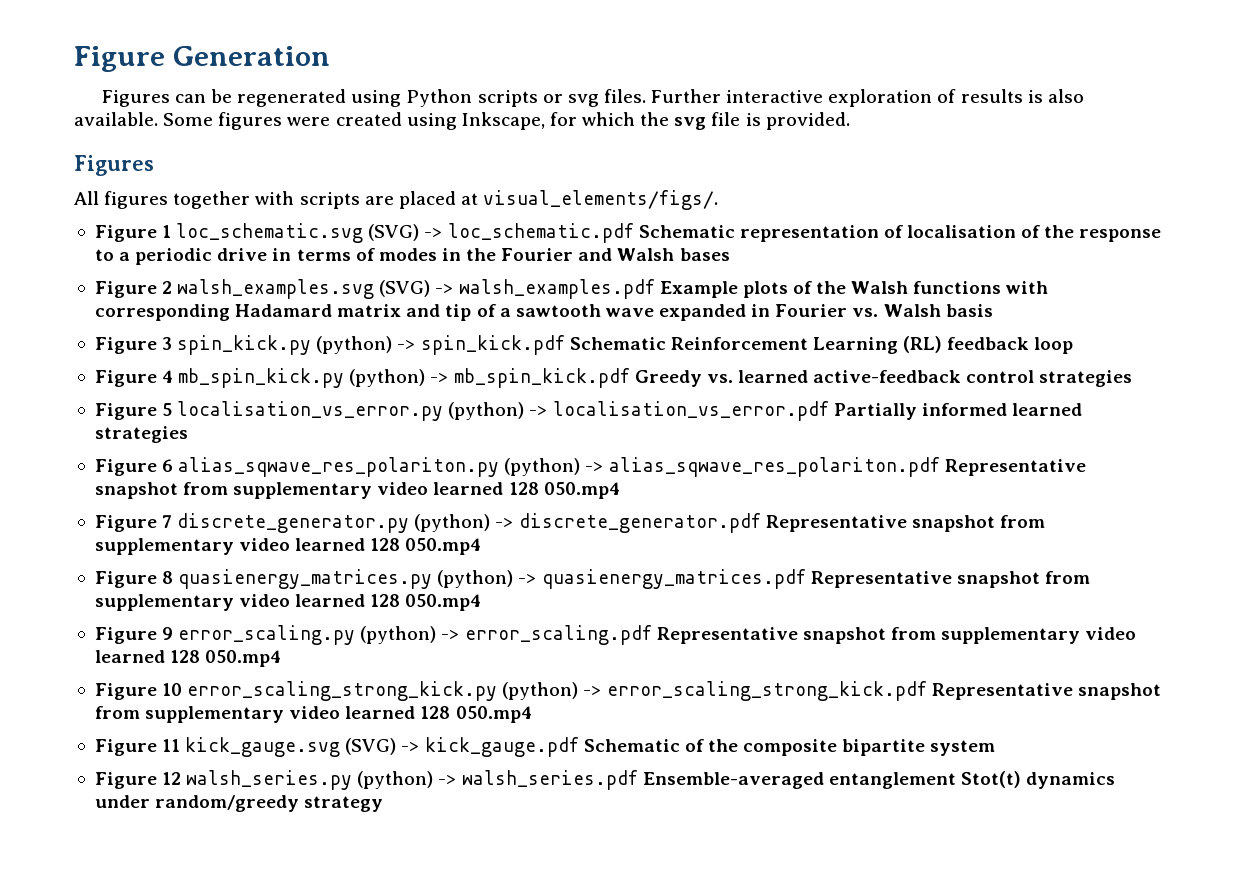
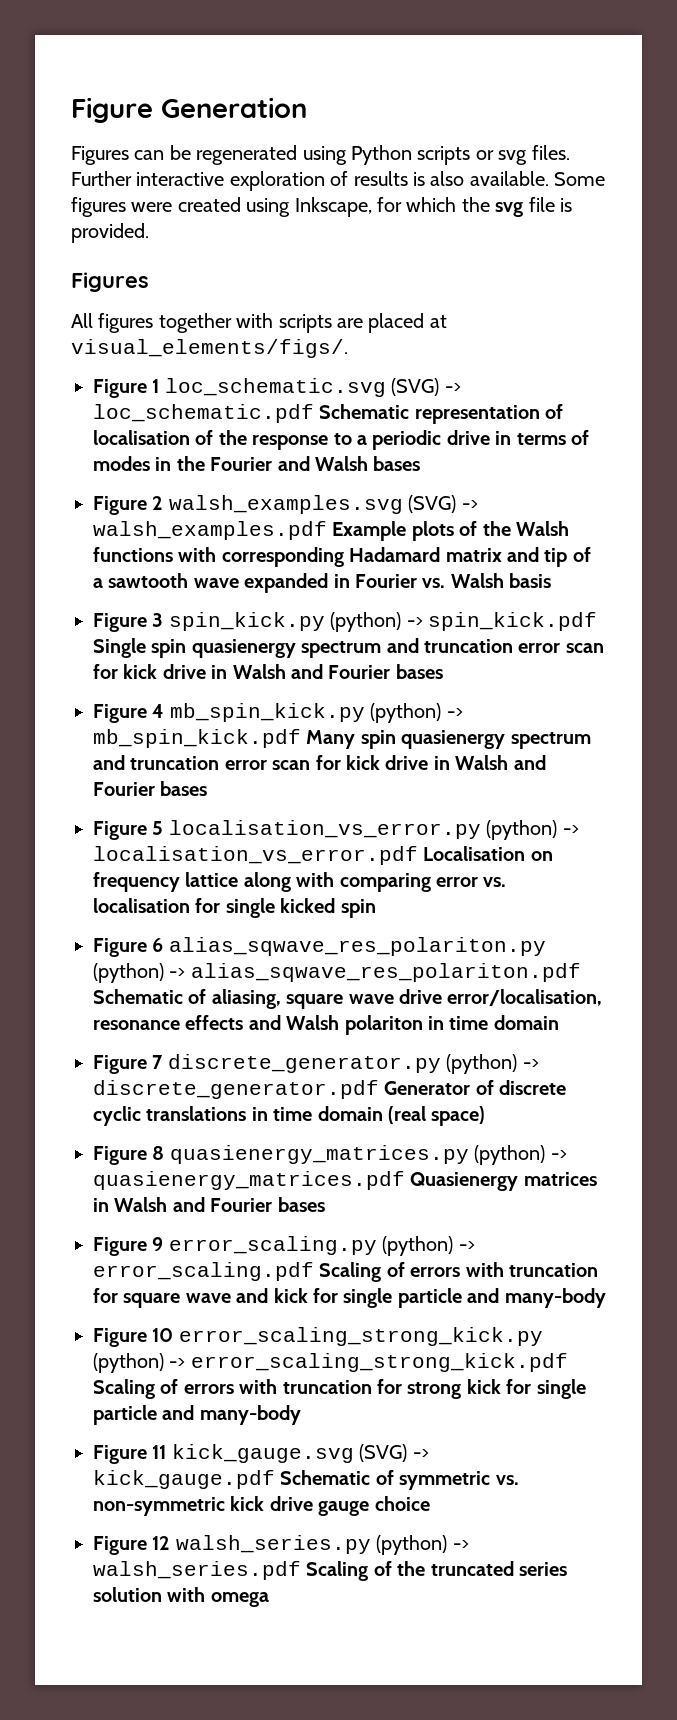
[569,336,1074,354] Schematic Reinforcement Learning (RL) feedback loop -> [93,638,604,658] [93,664,443,679] Single spin quasienergy spectrum and truncation error scan for kick drive in Walsh and Fourier bases
[634,370,1133,387] Greedy vs. learned active-feedback control strategies -> [306,730,591,749] [93,755,546,770] [93,781,208,796] Many spin quasienergy spectrum and truncation error scan for kick drive in Walsh and Fourier bases
[833,403,1082,420] [94,426,188,443] Partially informed learned strategies -> [423,846,553,861] [93,872,507,892] [93,898,376,918] Localisation on frequency lattice along with comparing error vs. localisation for single kicked spin
[944,459,1086,476] [94,482,620,499] Representative snapshot from supplementary video learned 128 050.mp4 -> [93,989,603,1009] [93,1015,559,1035] Schematic of aliasing, square wave drive error/localisation, resonance effects and Walsh polariton in time domain
[765,515,1045,532] [94,538,482,555] Representative snapshot from supplementary video learned 128 050.mp4 -> [384,1080,567,1095] [93,1106,486,1126] Generator of discrete cyclic translations in time domain (real space)
[810,571,1090,588] [94,594,482,611] Representative snapshot from supplementary video learned 128 050.mp4 -> [410,1172,597,1191] [93,1197,325,1212] Quasienergy matrices in Walsh and Fourier bases
[656,627,1137,644] [94,650,282,667] Representative snapshot from supplementary video learned 128 050.mp4 -> [319,1262,598,1282] [93,1288,606,1308] Scaling of errors with truncation for square wave and kick for single particle and many-body
[931,683,1161,700] [94,706,532,723] Representative snapshot from supplementary video learned 128 050.mp4 -> [93,1379,586,1399] [93,1405,301,1425] Scaling of errors with truncation for strong kick for single particle and many-body
[707,739,996,756] the composite bipartite system -> [399,1471,519,1490] [93,1496,430,1516] symmetric vs. non-symmetric kick drive gauge choice
[642,771,1116,789] [94,795,384,812] Ensemble-averaged entanglement Stot(t) dynamics under random/greedy strategy -> [306,1561,567,1581] [93,1587,269,1607] Scaling of the truncated series solution with omega

